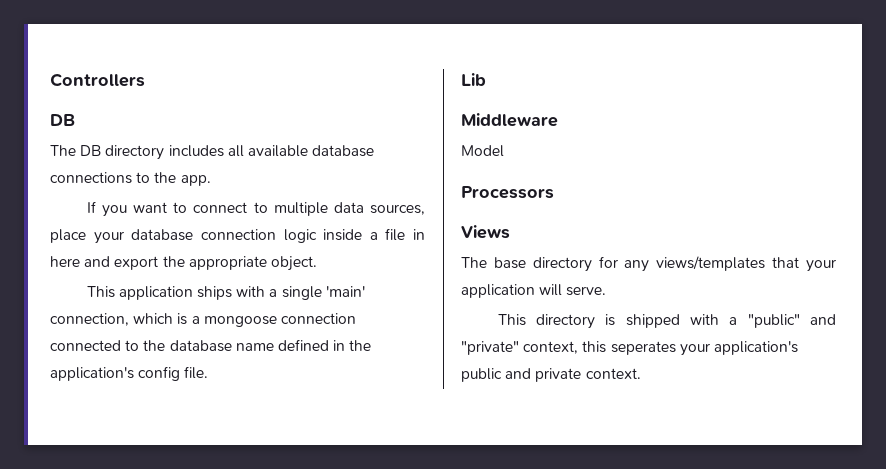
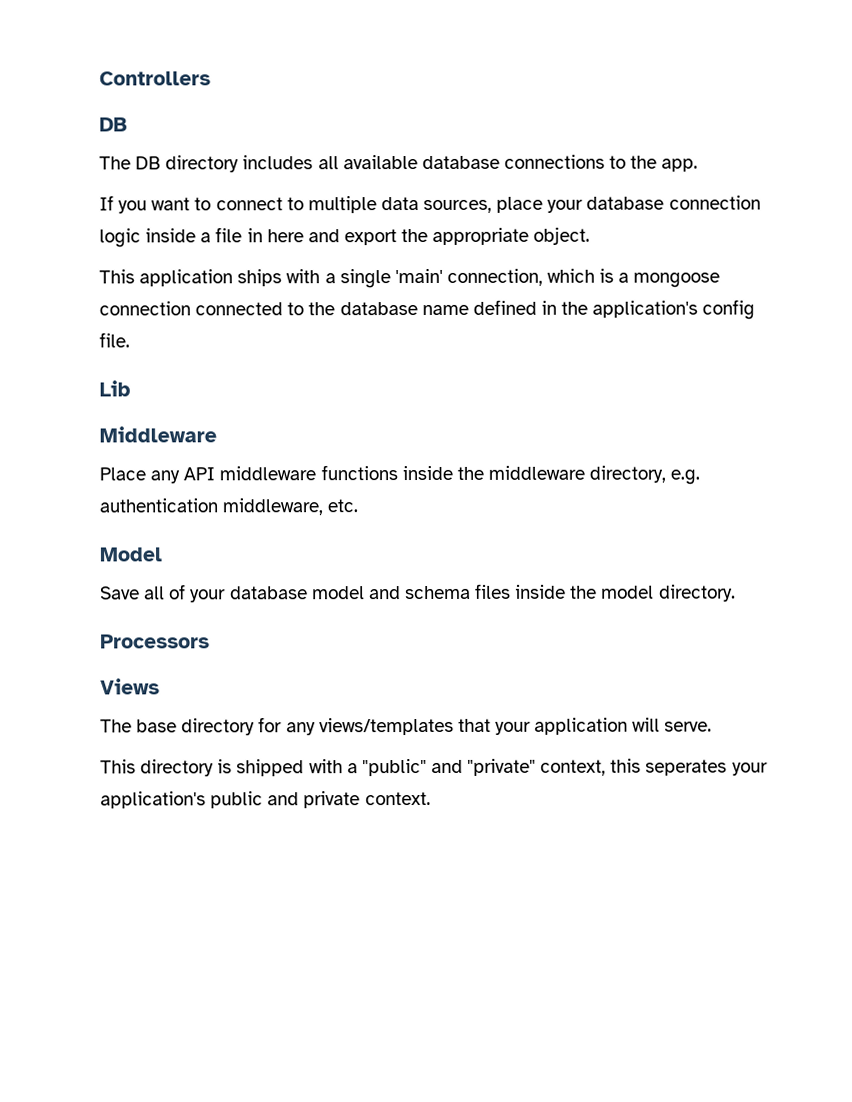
[461,145,504,157] Model -> [99,465,701,485] [99,498,359,516] [99,547,163,562] [100,583,736,603] Place any API middleware functions inside the middleware directory, e.g. authentication middleware, etc. // Model // Save all of your database model and schema files inside the model directory.

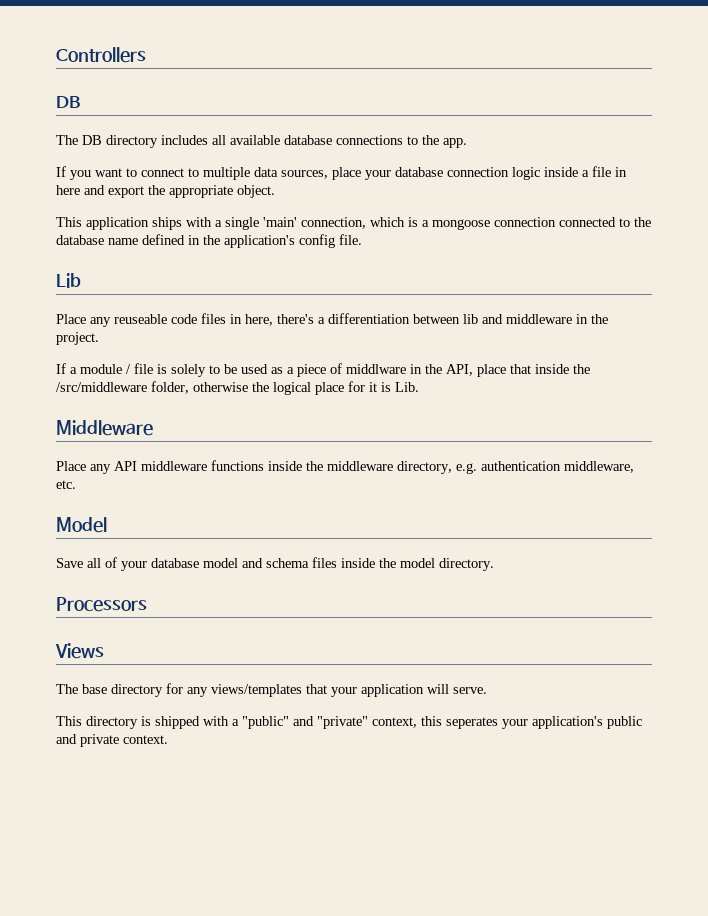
(131, 388) none -> [56,313,608,327] [56,332,99,345] [56,363,590,377] [56,381,419,395] // Place any reuseable code files in here, there's a differentiation between lib and middleware in the project. // If a module / file is solely to be used as a piece of middlware in the API, place that inside the /src/middleware folder, otherwise the logical place for it is Lib.

